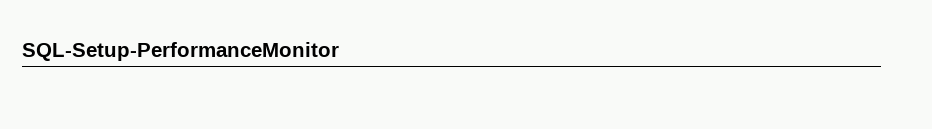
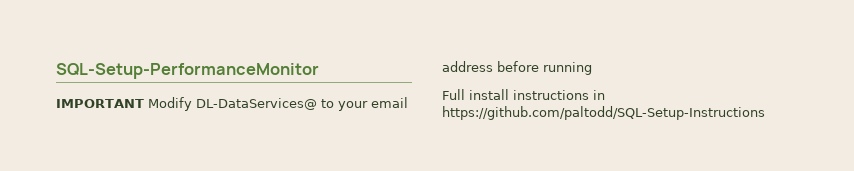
(339, 51) none -> [56,97,408,111] [442,61,592,75] [442,89,605,100] [442,106,765,120] // IMPORTANT Modify DL-DataServices@ to your email address before running // Full install instructions in https://github.com/paltodd/SQL-Setup-Instructions

